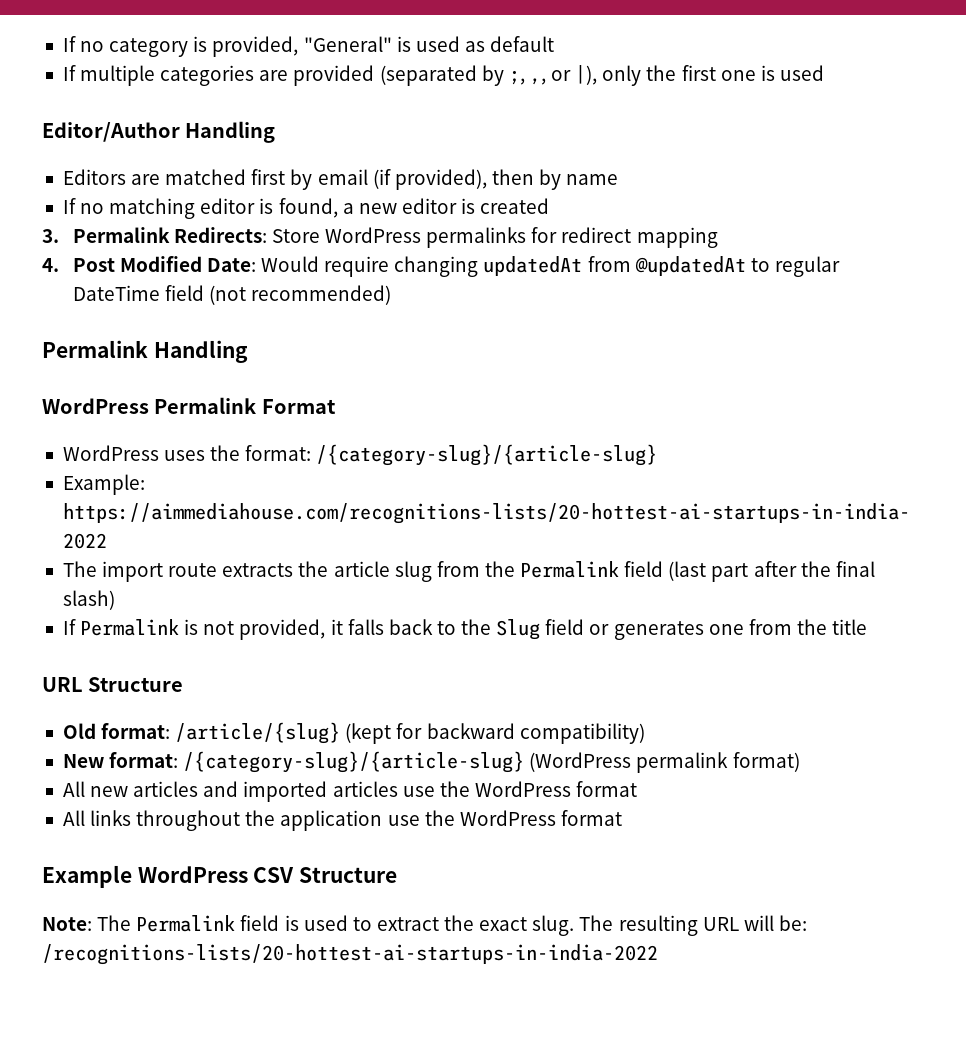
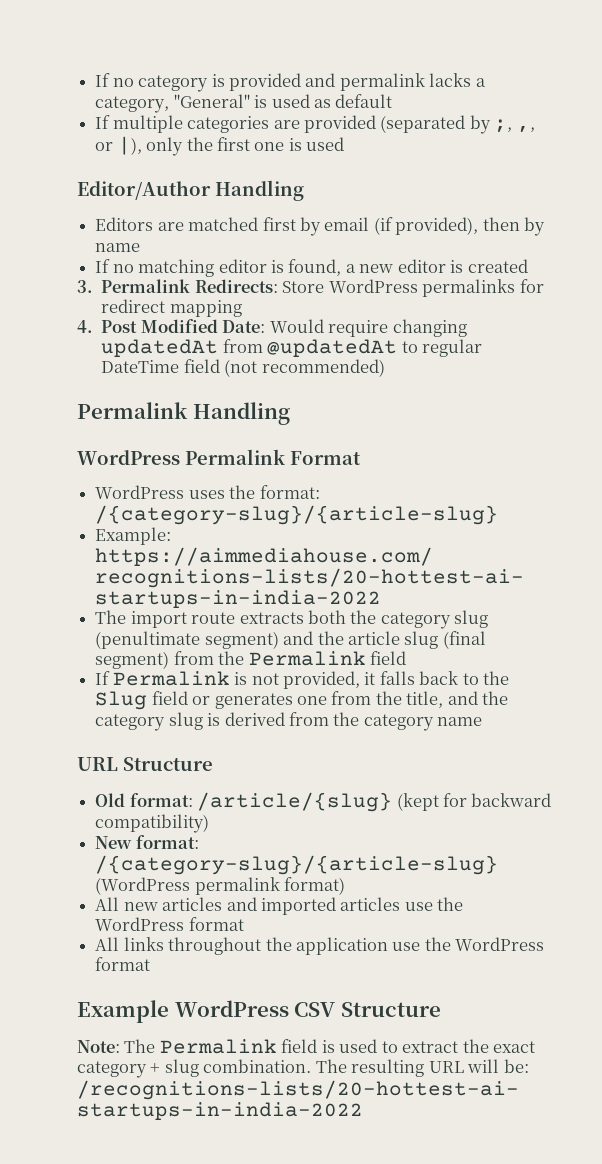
[212,36,299,57] provided, -> [228,73,486,91] [95,96,170,113] provided and permalink lacks a category,
(294, 570) none -> [307,610,489,629] [95,631,314,649] both the category slug (penultimate segment) and
(432, 571) none -> [442,631,486,649] [95,651,170,669] (final segment)
[668,561,875,582] [62,590,115,610] (last part after the final slash) -> (406, 658) none
[832,619,868,635] title -> [406,691,509,708] [95,712,483,731] title, and the category slug is derived from the category name
[532,915,575,936] slug. -> [77,1059,312,1078] category + slug combination.

